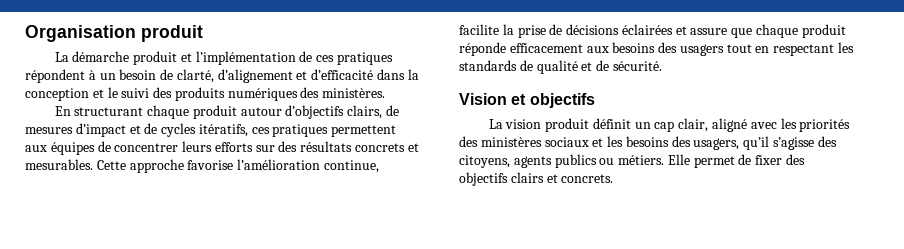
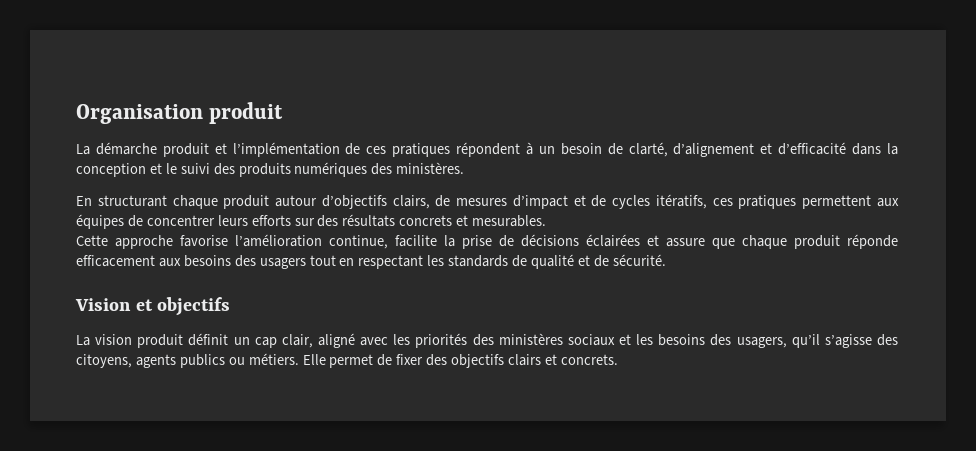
(93, 164) none -> (547, 221) //

